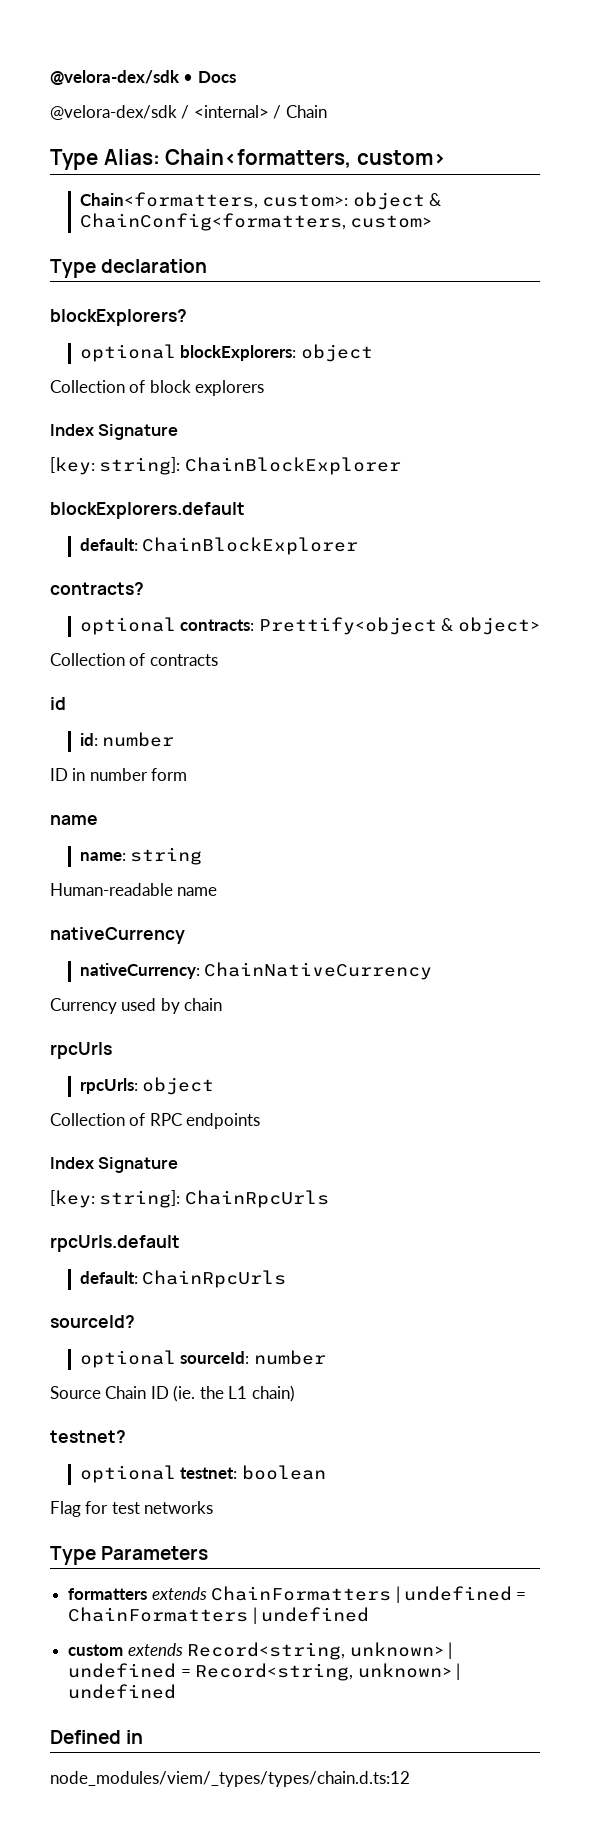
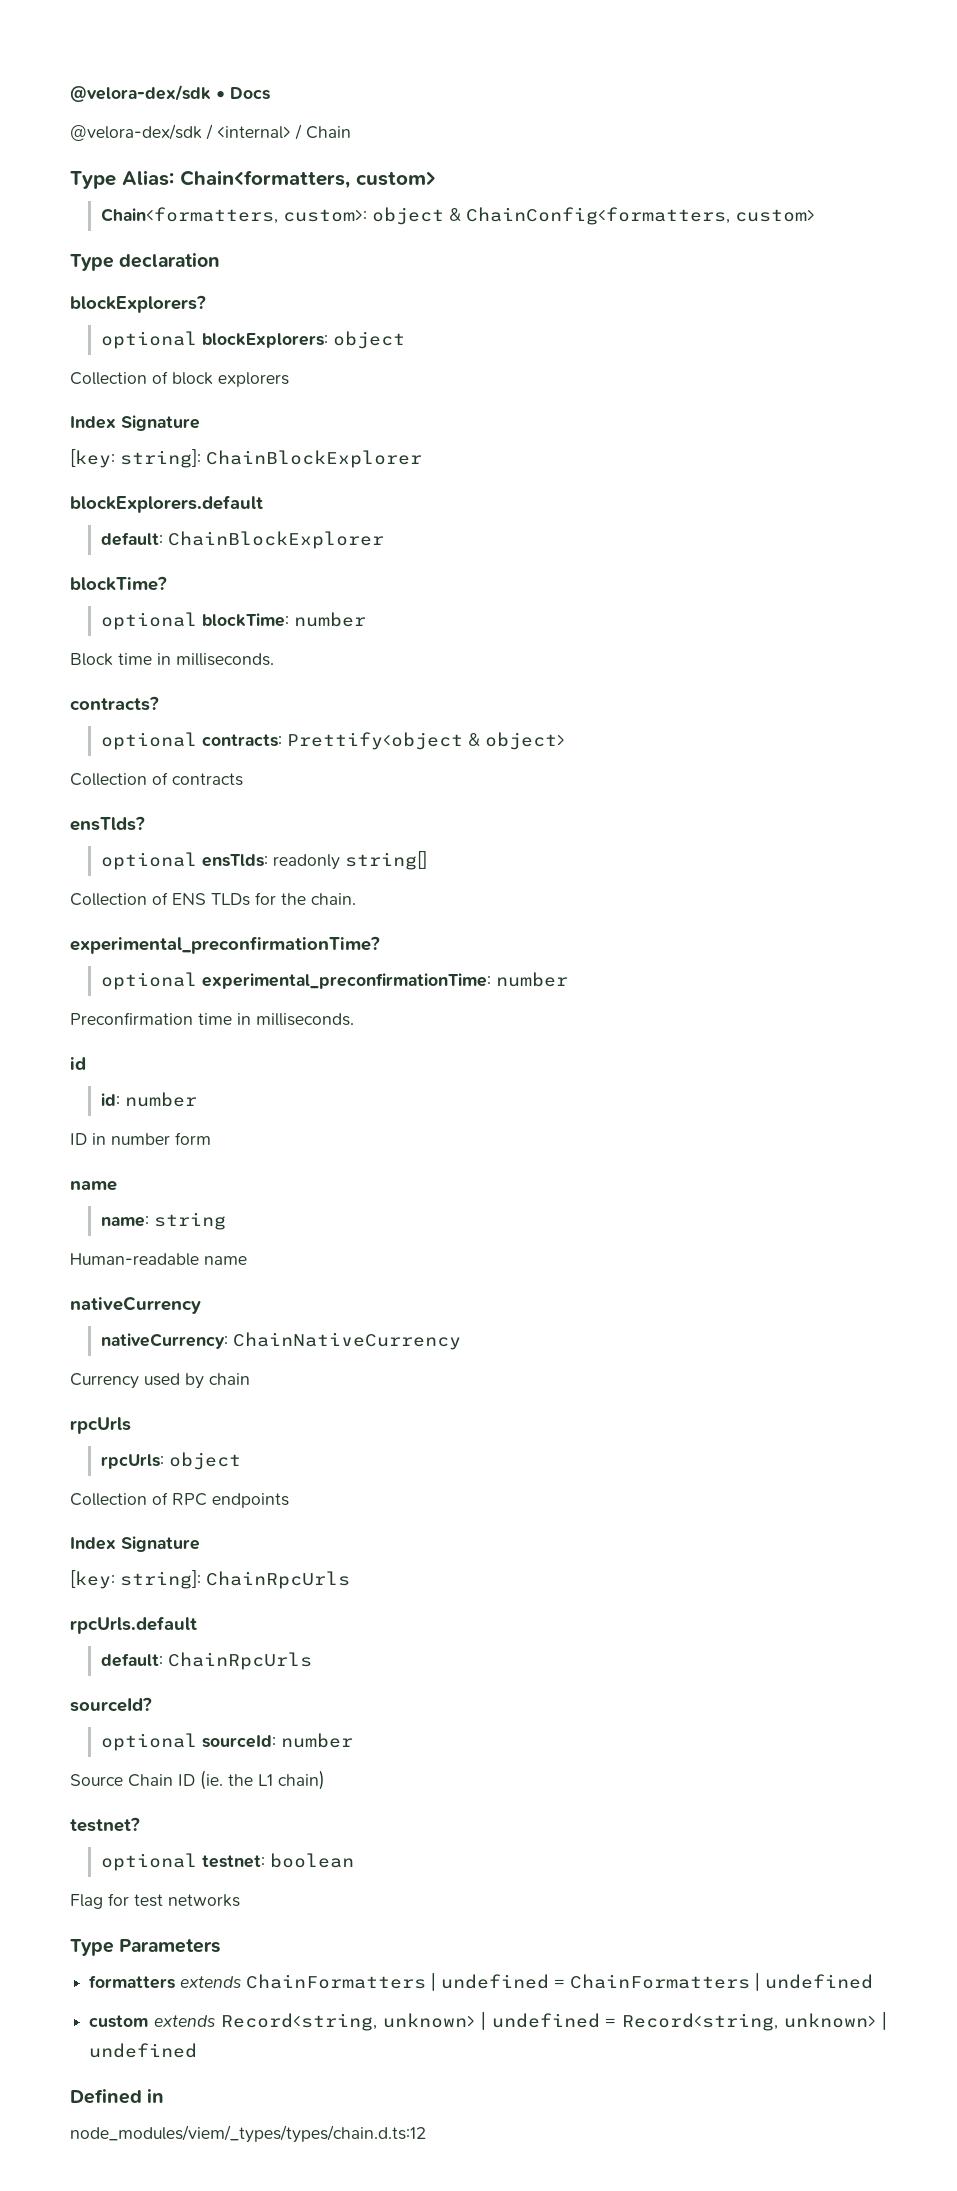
(359, 546) none -> [70,576,167,591] [100,612,366,630] [70,653,274,666] // blockTime? // optional blockTime: number // Block time in milliseconds.
(218, 660) none -> [70,816,145,831] [100,851,427,870] [70,892,356,906] [70,936,380,954] [100,972,568,990] [70,1012,354,1026] // ensTlds? // optional ensTlds: readonly string[] // Collection of ENS TLDs for the chain. // experimental_preconfirmationTime? // optional experimental_preconfirmationTime: number // Preconfirmation time in milliseconds.

